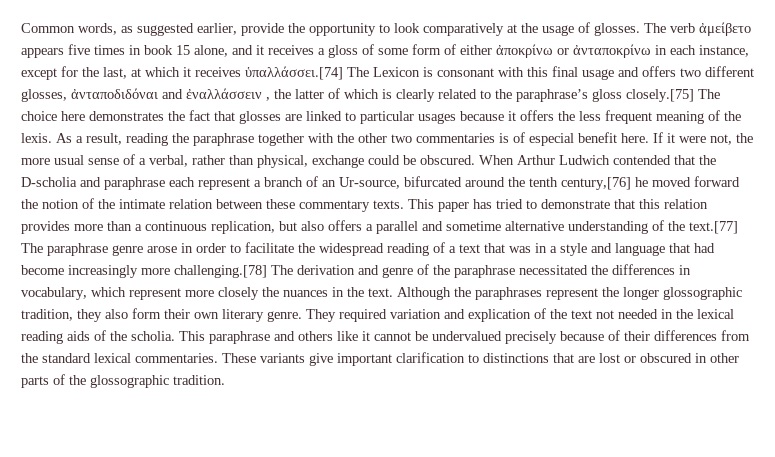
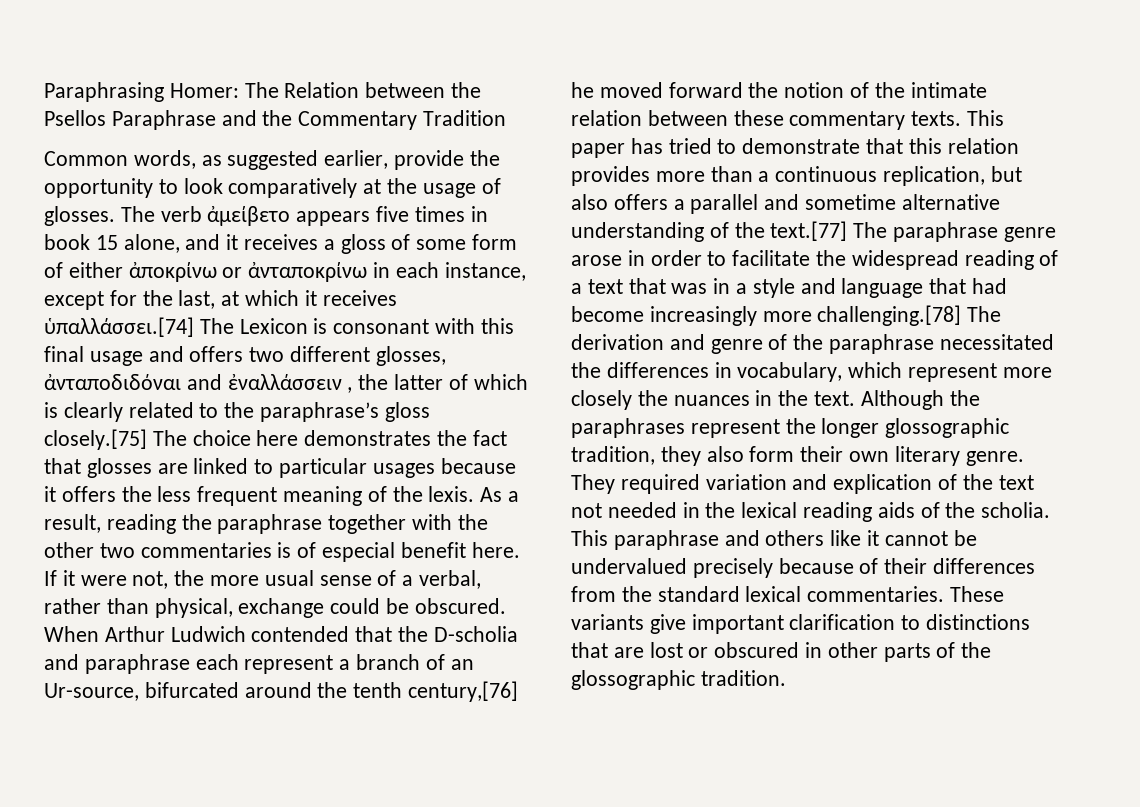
(21, 28) none -> [44,82,482,102] [44,110,507,130] Paraphrasing Homer: The Relation between the Psellos Paraphrase and the Commentary Tradition //

